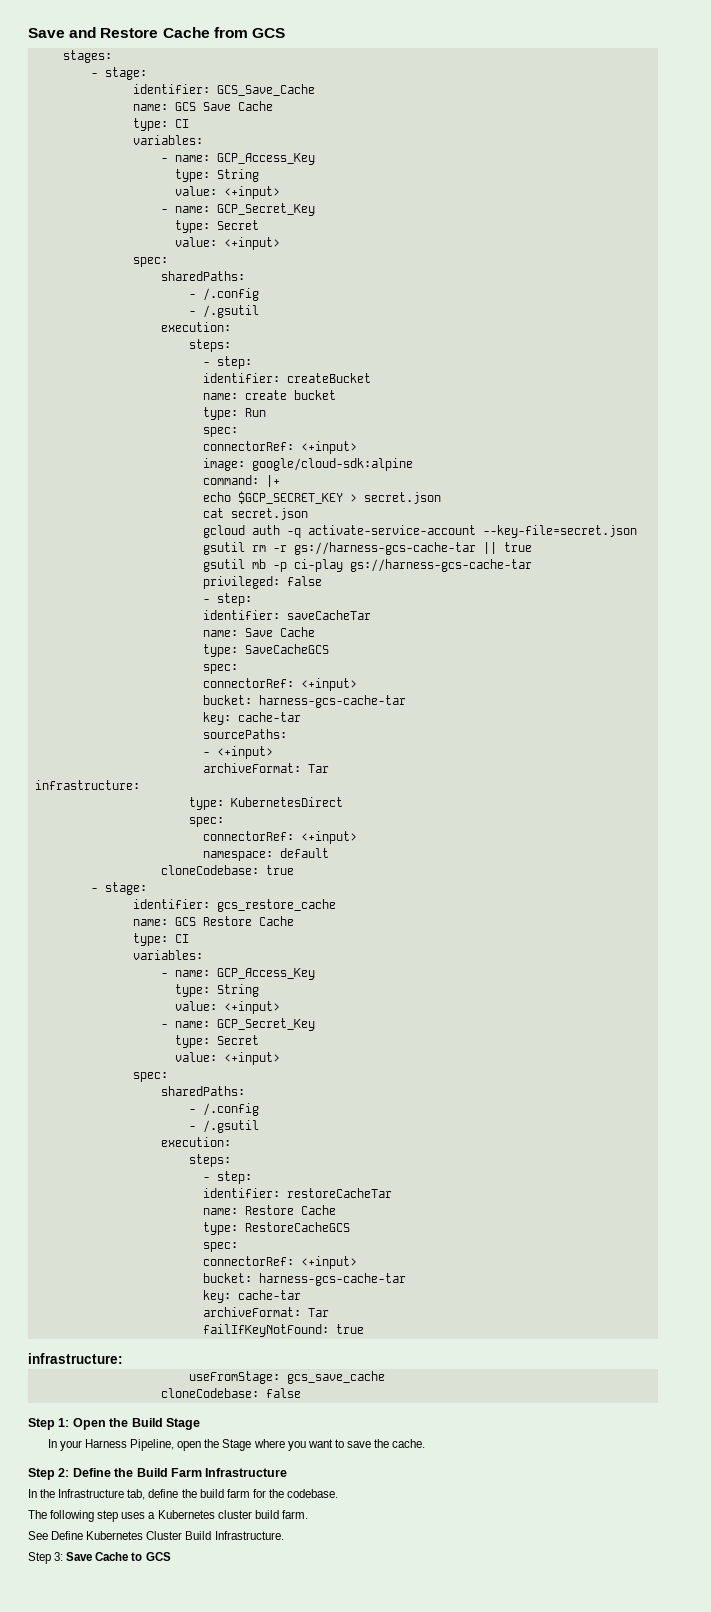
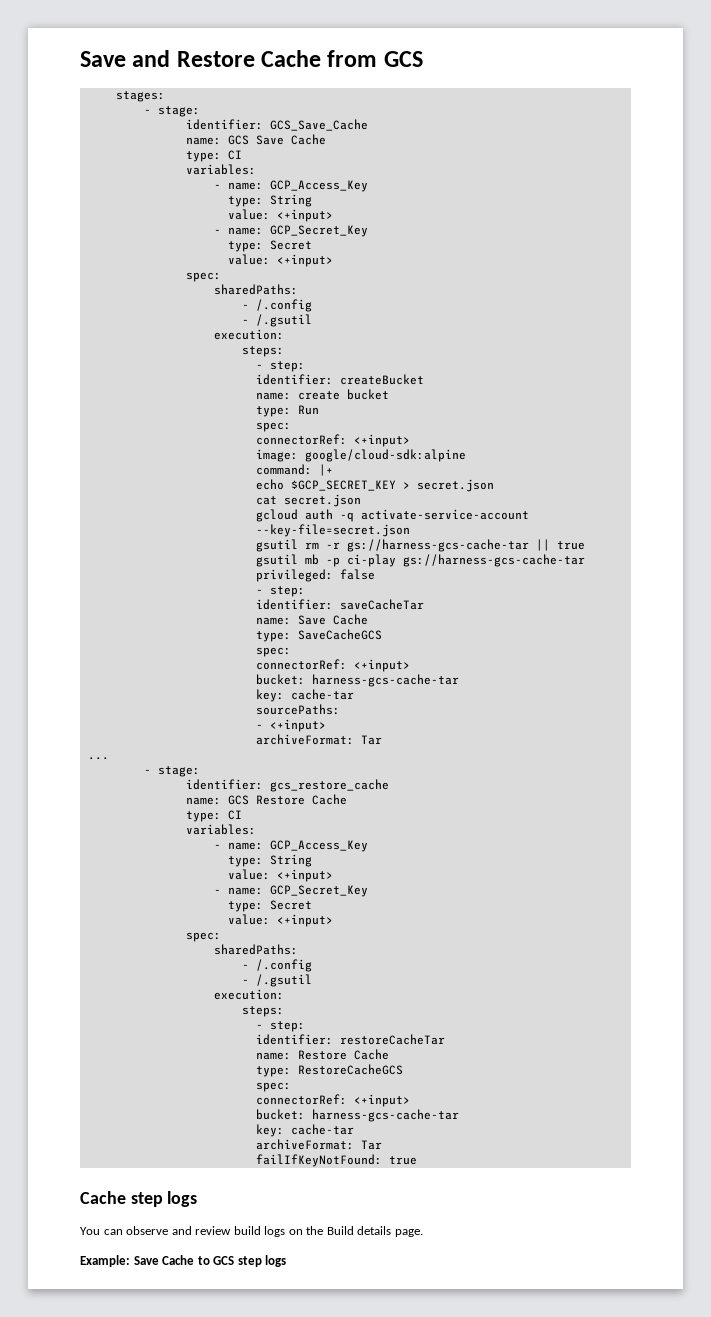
[34,780,140,790] [188,797,343,810] [188,817,224,827] [202,831,357,844] [202,848,329,861] [160,865,294,875] infrastructure: // type: KubernetesDirect // spec: // connectorRef: <+input> // namespace: default // cloneCodebase: true -> [87,757,109,760] ...
[28,1353,123,1364] [188,1371,385,1384] [160,1388,301,1398] [28,1418,200,1430] [47,1439,426,1451] [28,1468,288,1480] [28,1489,339,1500] [28,1510,308,1522] [28,1531,284,1540] [28,1552,64,1564] infrastructure: // useFromStage: gcs_save_cache // cloneCodebase: false // Step 1: Open the Build Stage // In your Harness Pipeline, open the Stage where you want to save the cache. // Step 2: Define the Build Farm Infrastructure // In the Infrastructure tab, define the build farm for the codebase. // The following step uses a Kubernetes cluster build farm. // See Define Kubernetes Cluster Build Infrastructure. // Step 3: -> [80,1191,198,1207] [80,1226,423,1237] [80,1255,130,1267] Cache step logs // You can observe and review build logs on the Build details page. // Example:
(171, 1556) none -> [237,1255,287,1267] step logs

